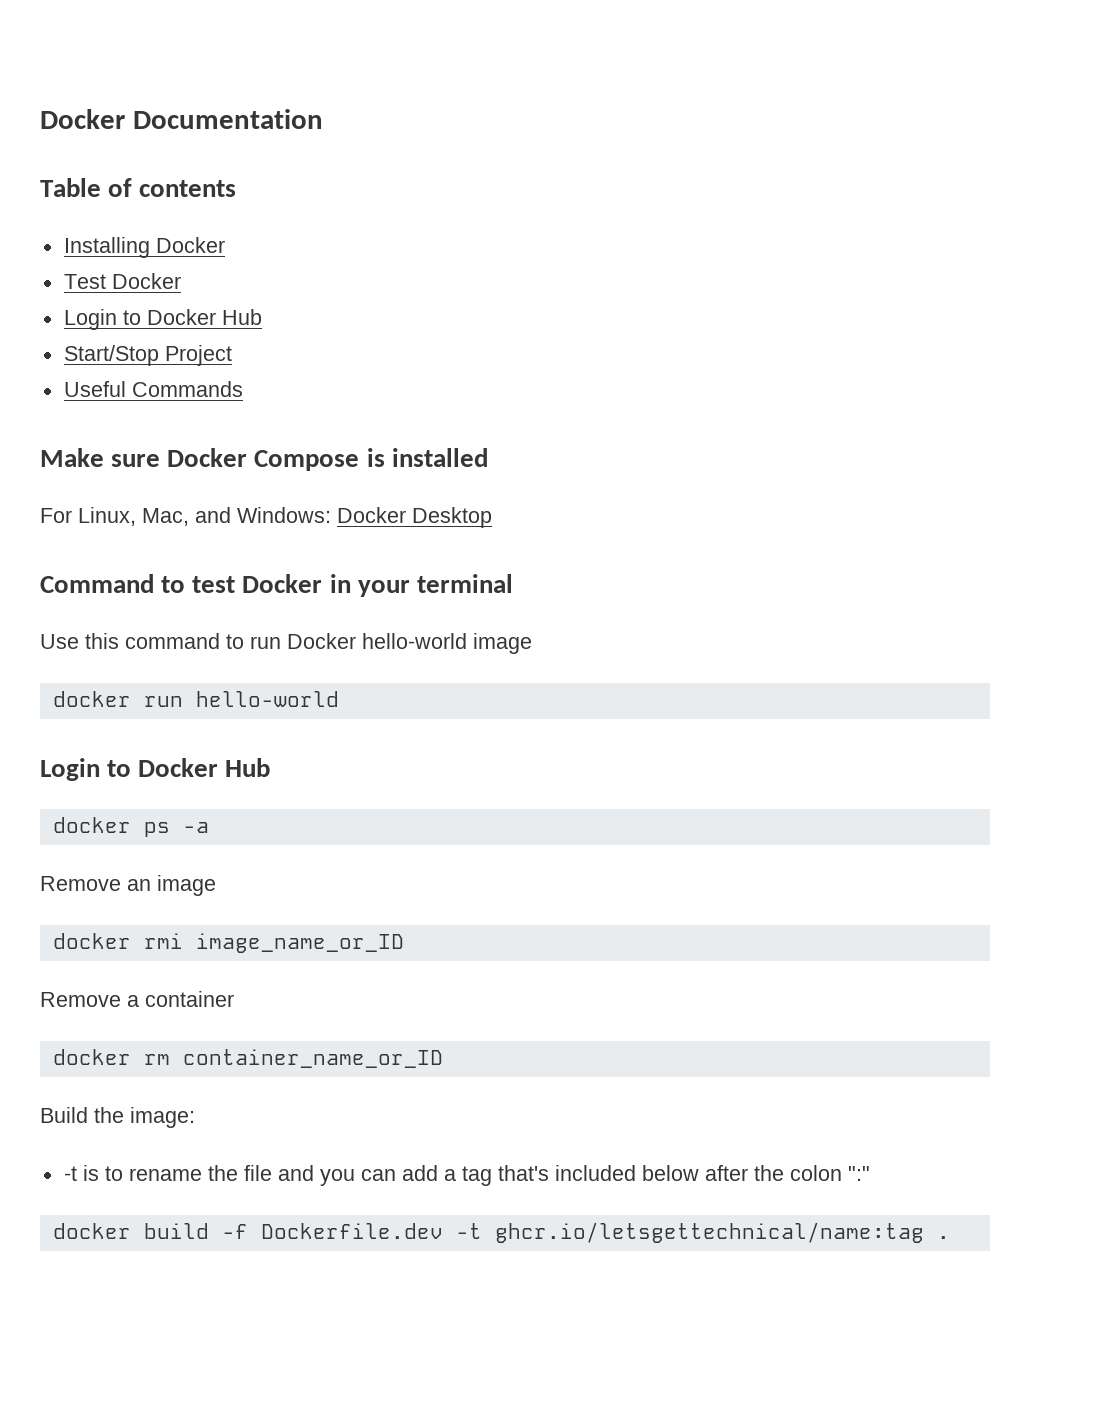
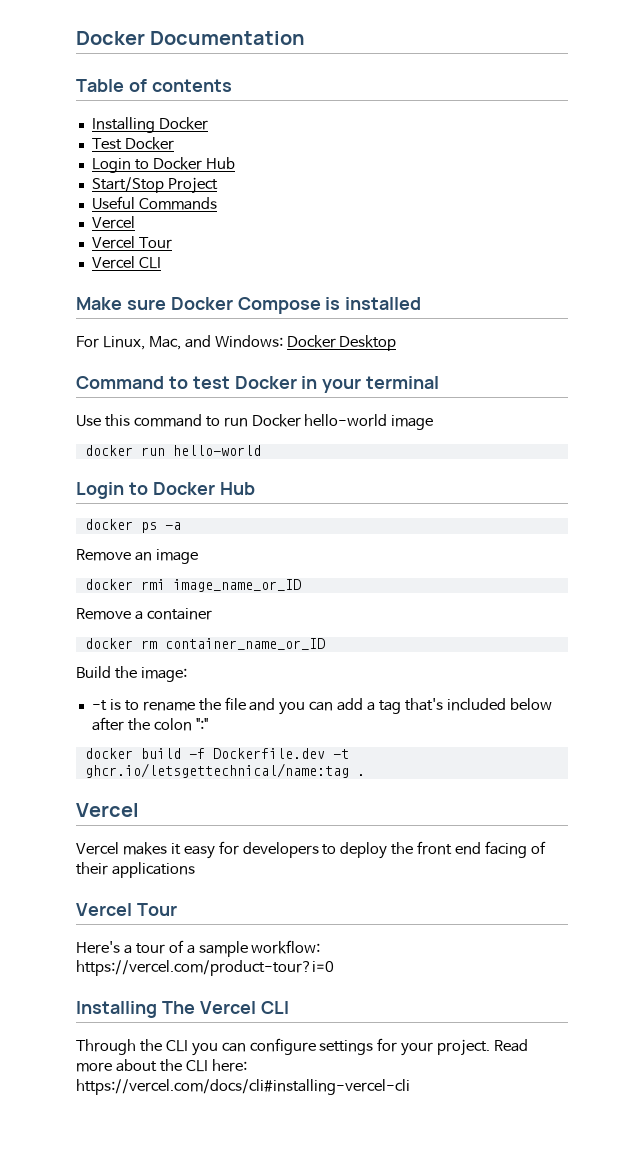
(243, 389) none -> [91,216,135,229] [91,236,172,249] [91,256,161,269] // Vercel // Vercel Tour // Vercel CLI
(950, 1237) none -> [76,803,139,817] [76,841,546,859] [76,862,195,878] [76,903,177,916] [76,940,321,957] [76,960,334,976] [76,1001,289,1018] [76,1038,529,1056] [76,1059,247,1072] [76,1079,410,1095] // Vercel // Vercel makes it easy for developers to deploy the front end facing of their applications // Vercel Tour // Here's a tour of a sample workflow: https://vercel.com/product-tour?i=0 // Installing The Vercel CLI // Through the CLI you can configure settings for your project. Read more about the CLI here: https://vercel.com/docs/cli#installing-vercel-cli

